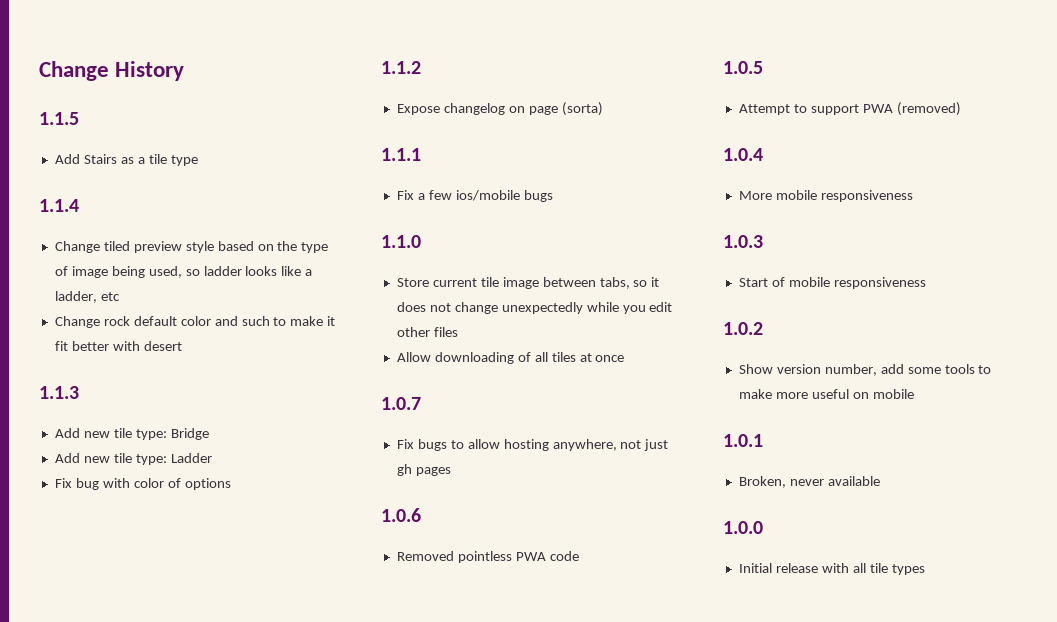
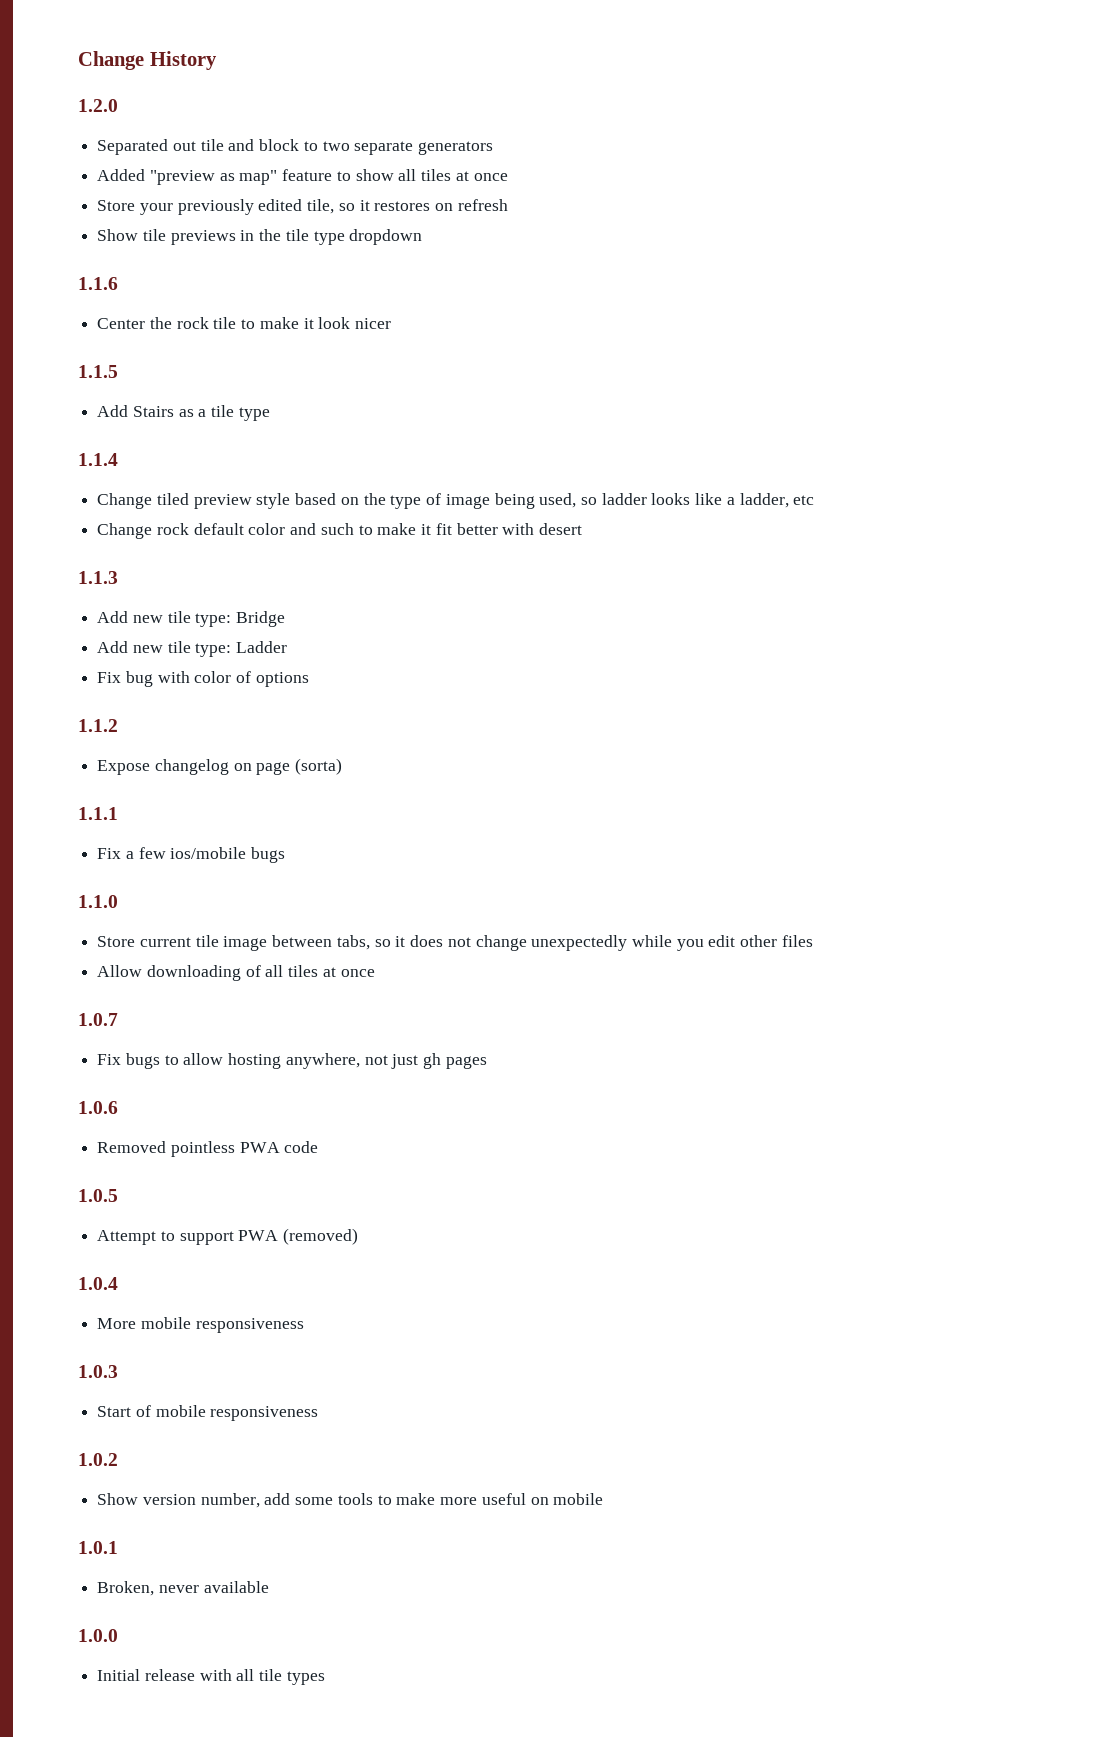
(185, 71) none -> [78,99,118,112] [97,139,494,155] [97,169,508,185] [97,199,508,215] [97,229,423,245] [78,277,118,290] [97,317,392,329] // 1.2.0 // Separated out tile and block to two separate generators // Added "preview as map" feature to show all tiles at once // Store your previously edited tile, so it restores on refresh // Show tile previews in the tile type dropdown // 1.1.6 // Center the rock tile to make it look nicer

